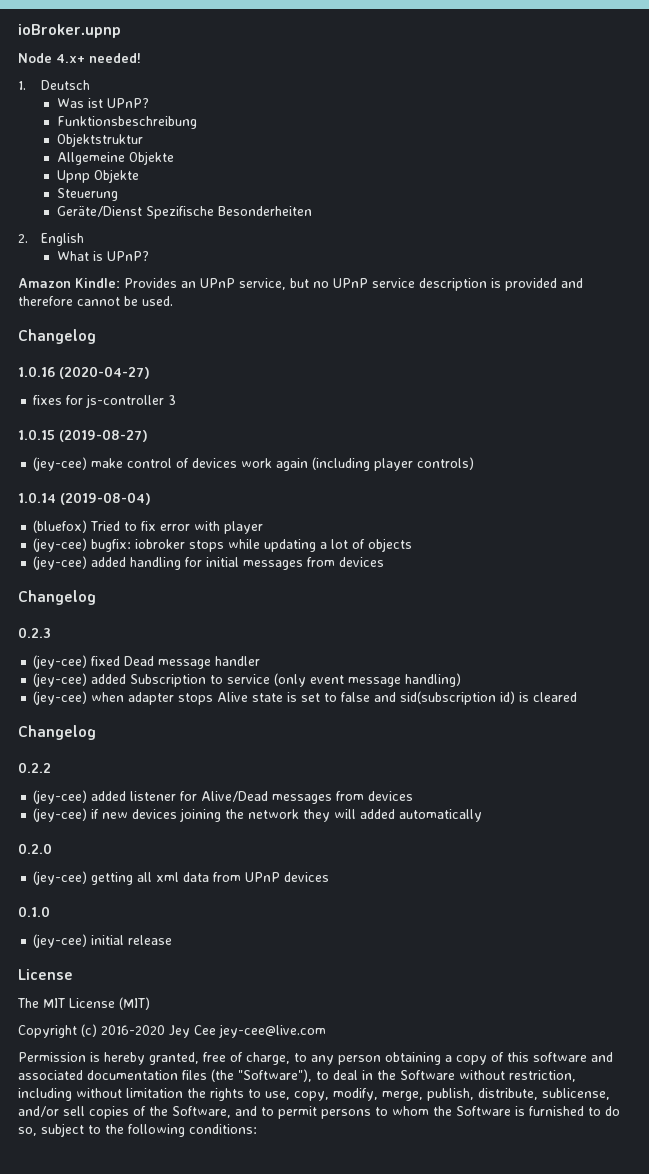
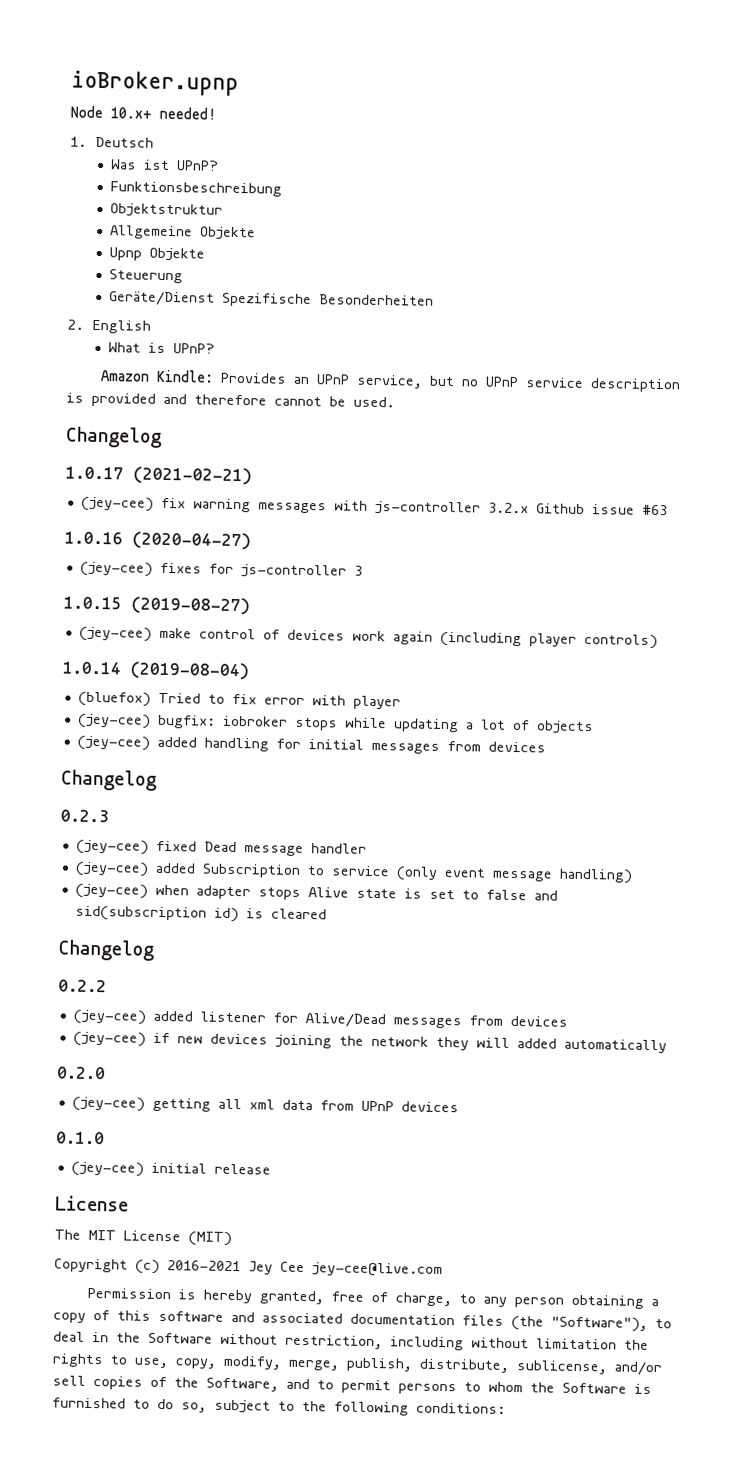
[56,54,85,63] 4.x+ -> [110,107,152,119] 10.x+
(96, 336) none -> [65,466,252,486] [80,496,668,516] // 1.0.17 (2021-02-21) // (jey-cee) fix warning messages with js-controller 3.2.x Github issue #63
(150, 372) none -> [79,561,153,577] (jey-cee)
[101,1025,165,1035] 2016-2020 -> [167,1260,241,1272] 2016-2021

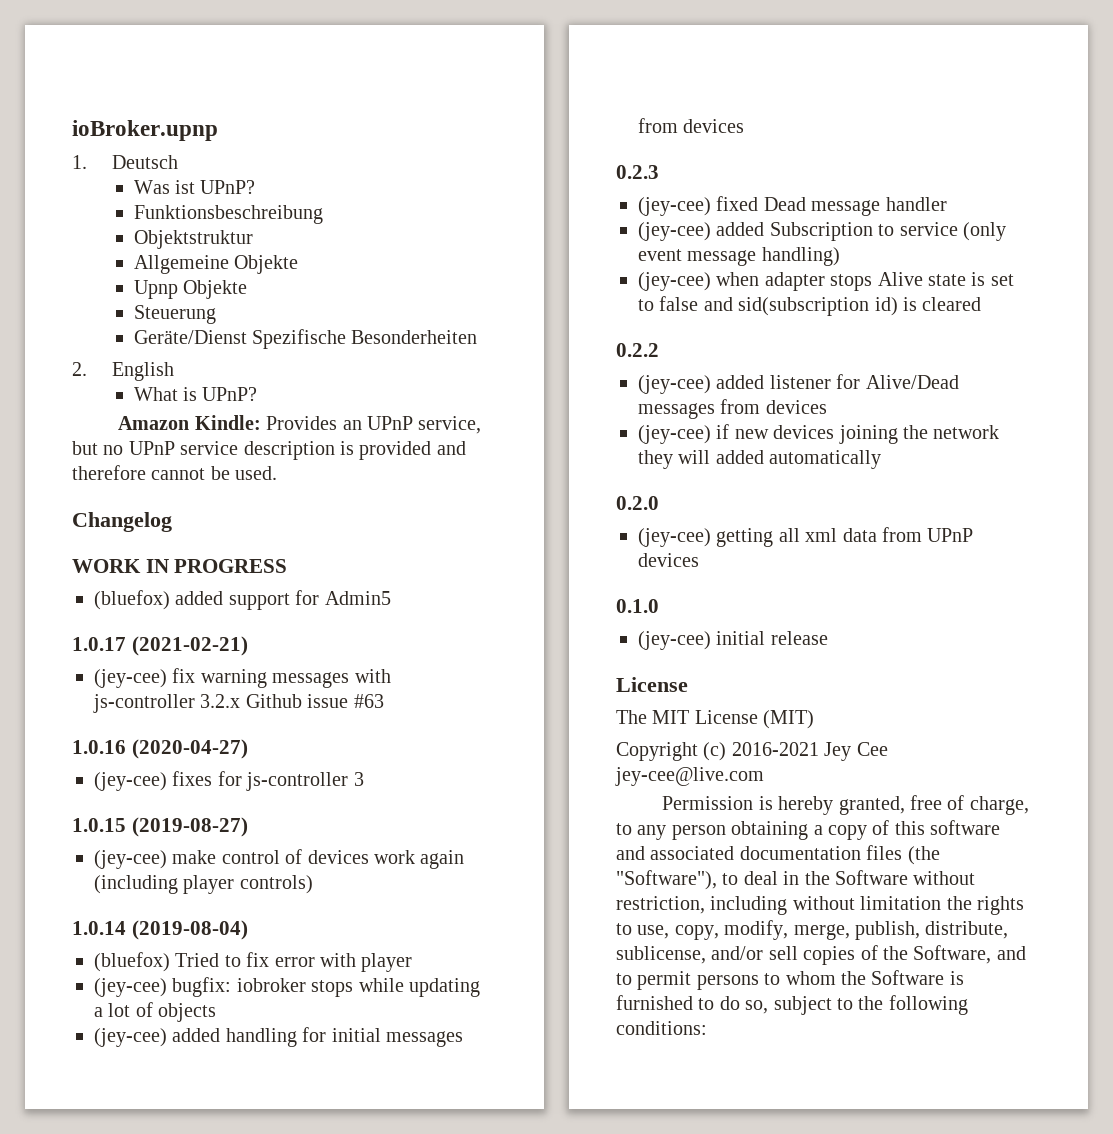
[70,105,216,120] // Node 10.x+ needed! -> (218, 130) none
(162, 437) none -> [72,559,288,573] [94,590,391,610] // WORK IN PROGRESS // (bluefox) added support for Admin5
[61,769,157,791] // Changelog -> (745, 126) none
[58,939,154,961] // Changelog -> (982, 304) none

